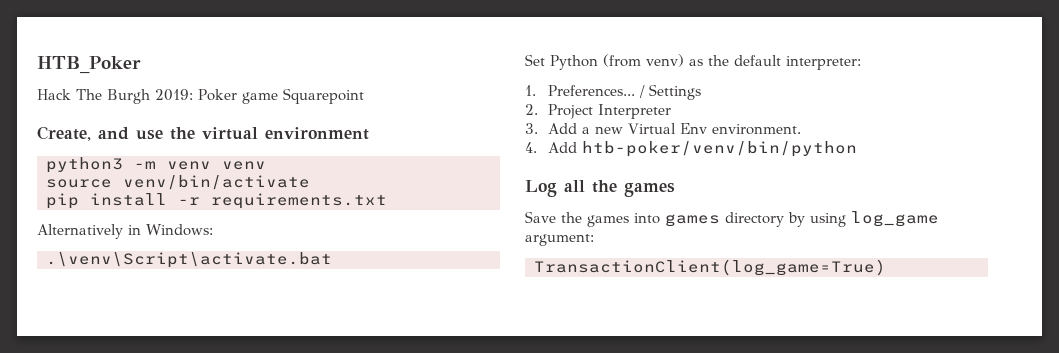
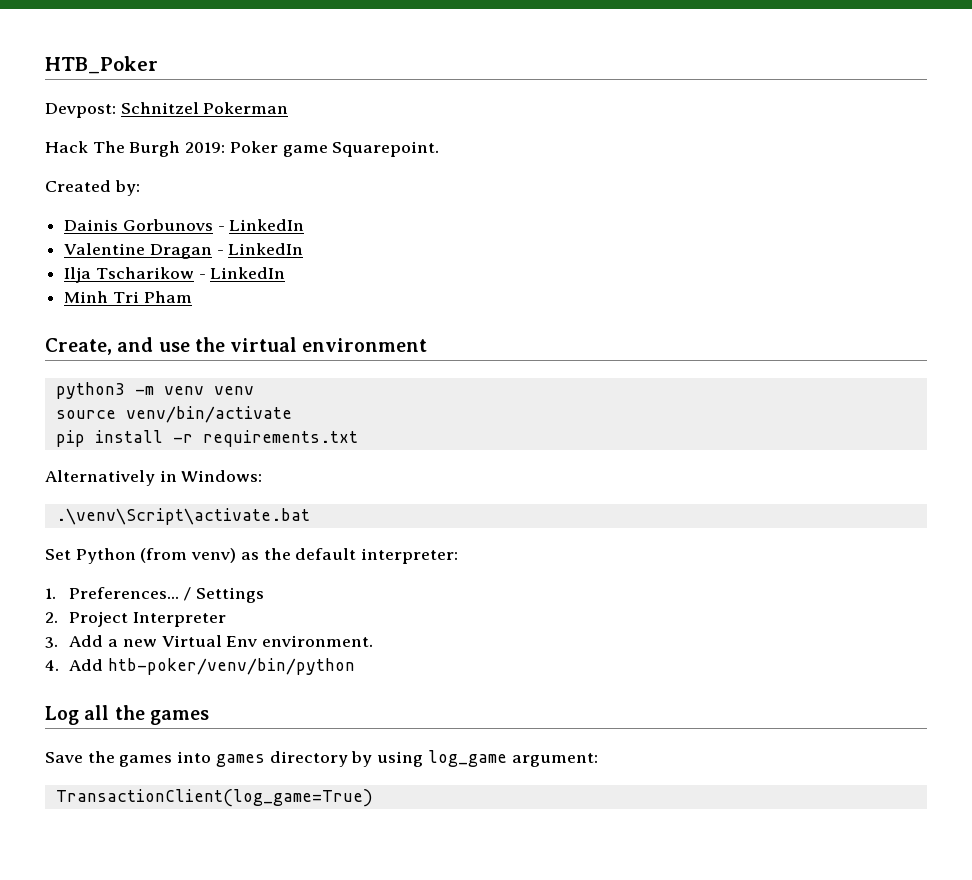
(141, 65) none -> [45,102,289,118] // Devpost: Schnitzel Pokerman
[283,88,364,104] Squarepoint -> [332,141,440,157] [45,180,140,196] [64,219,305,231] [64,243,304,259] [64,267,286,283] [64,291,192,303] Squarepoint. // Created by: // Dainis Gorbunovs - LinkedIn // Valentine Dragan - LinkedIn // Ilja Tscharikow - LinkedIn // Minh Tri Pham

